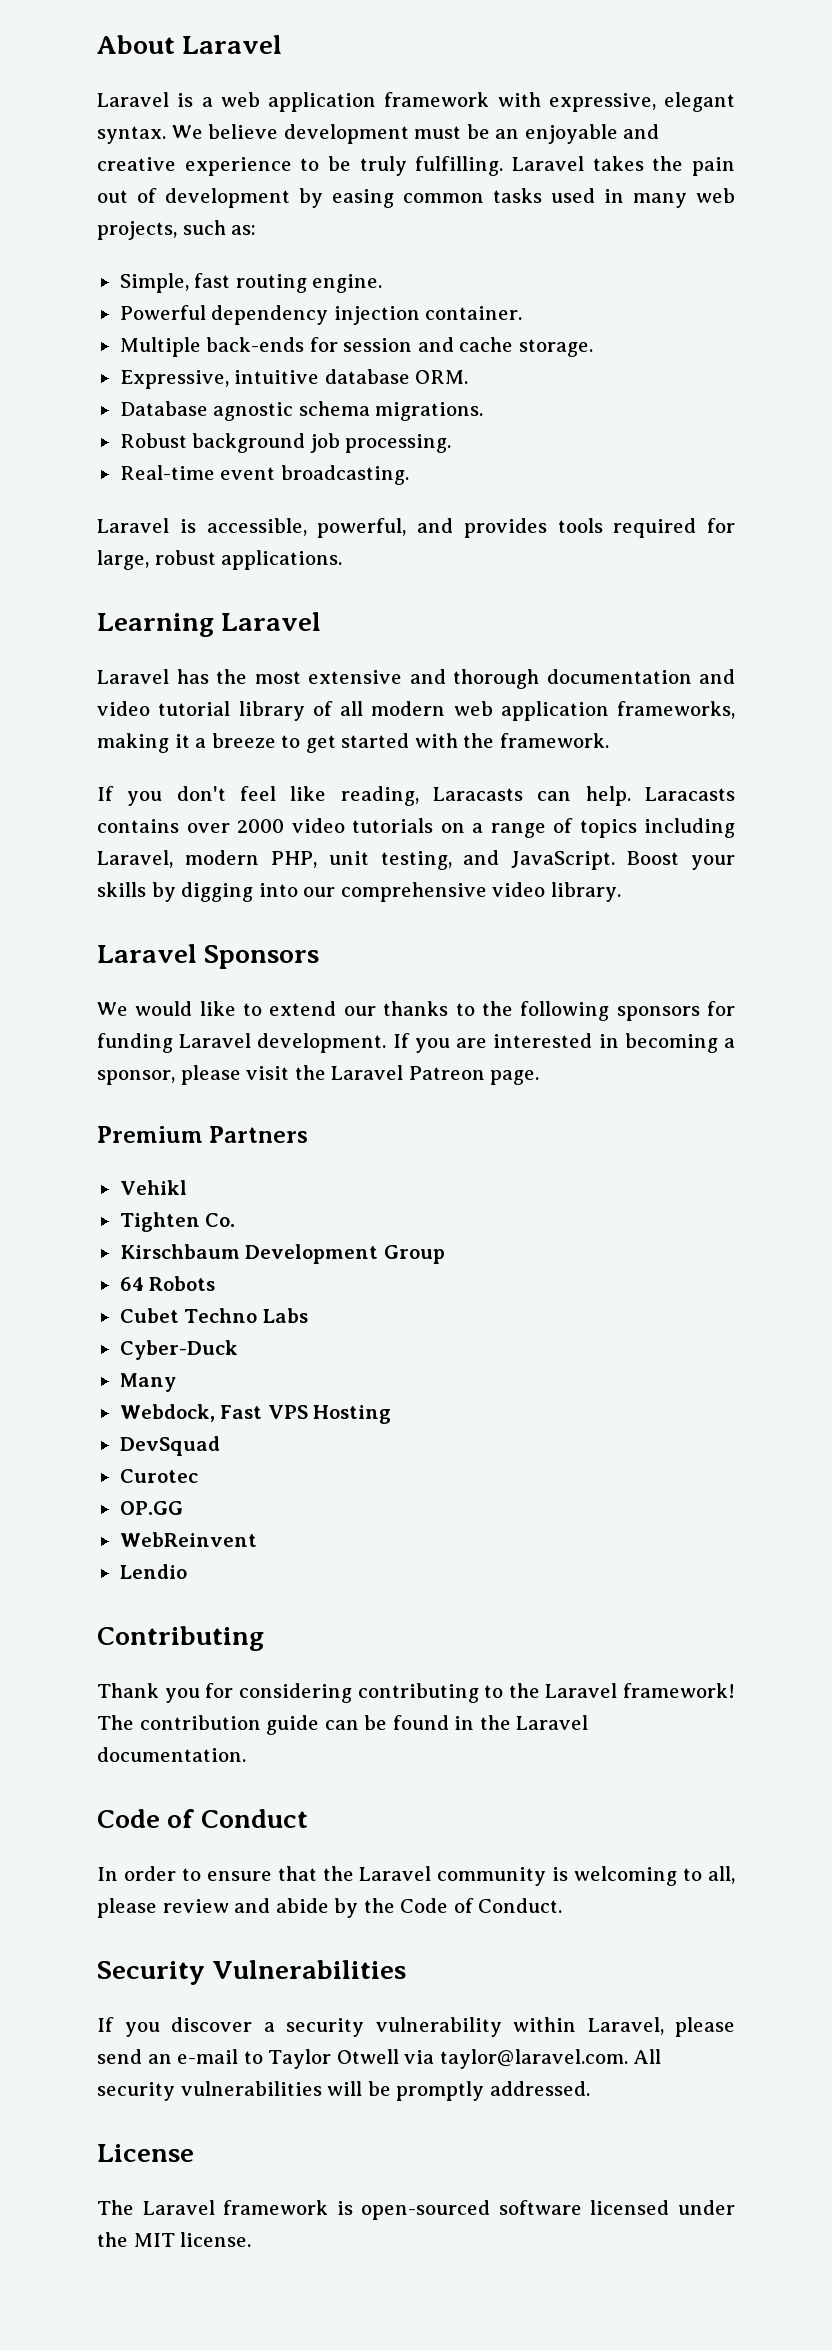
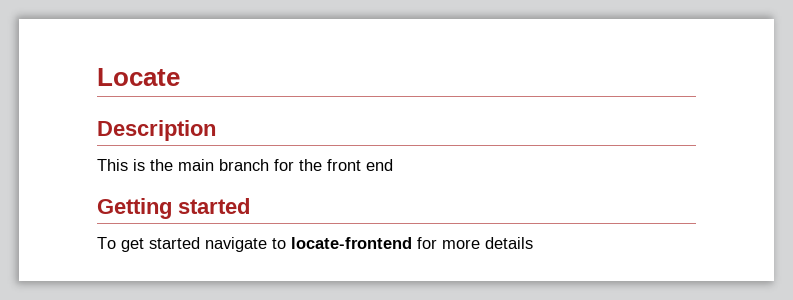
[97,35,283,54] [97,92,735,112] [97,124,660,144] [97,156,735,176] [97,188,735,208] [97,220,257,240] [119,273,383,293] [119,305,523,325] [119,337,593,357] [119,369,469,389] [119,401,484,421] [119,433,452,453] [119,465,409,485] [97,518,735,538] [97,550,343,570] [97,612,322,637] [97,669,735,689] [97,701,735,721] [97,733,609,753] [97,786,736,806] [97,818,735,838] [97,850,735,870] [97,882,621,902] [97,944,320,969] [97,1001,735,1021] [97,1033,735,1053] [97,1065,540,1085] [97,1126,309,1143] [119,1180,187,1195] [119,1212,236,1232] [119,1244,445,1264] [119,1276,216,1291] [119,1308,308,1323] [119,1340,238,1360] [119,1373,176,1392] [119,1404,392,1424] [119,1436,220,1456] [119,1469,198,1483] [119,1501,183,1515] [119,1532,257,1547] [119,1564,187,1579] [97,1626,264,1651] [97,1683,735,1703] [97,1715,589,1735] [97,1747,246,1762] [97,1809,308,1828] [97,1866,735,1886] [97,1898,563,1918] [97,1960,407,1985] [97,2017,735,2037] [97,2049,662,2069] [97,2081,590,2101] [97,2144,194,2162] [97,2200,735,2220] [97,2232,252,2247] About Laravel // Laravel is a web application framework with expressive, elegant syntax. We believe development must be an enjoyable and creative experience to be truly fulfilling. Laravel takes the pain out of development by easing common tasks used in many web projects, such as: // Simple, fast routing engine. // Powerful dependency injection container. // Multiple back-ends for session and cache storage. // Expressive, intuitive database ORM. // Database agnostic schema migrations. // Robust background job processing. // Real-time event broadcasting. // Laravel is accessible, powerful, and provides tools required for large, robust applications. // Learning Laravel // Laravel has the most extensive and thorough documentation and video tutorial library of all modern web application frameworks, making it a breeze to get started with the framework. // If you don't feel like reading, Laracasts can help. Laracasts contains over 2000 video tutorials on a range of topics including Laravel, modern PHP, unit testing, and JavaScript. Boost your skills by digging into our comprehensive video library. // Laravel Sponsors // We would like to extend our thanks to the following sponsors for funding Laravel development. If you are interested in becoming a sponsor, please visit the Laravel Patreon page. // Premium Partners // Vehikl // Tighten Co. // Kirschbaum Development Group // 64 Robots // Cubet Techno Labs // Cyber-Duck // Many // Webdock, Fast VPS Hosting // DevSquad // Curotec // OP.GG // WebReinvent // Lendio // Contributing // Thank you for considering contributing to the Laravel framework! The contribution guide can be found in the Laravel documentation. // Code of Conduct // In order to ensure that the Laravel community is welcoming to all, please review and abide by the Code of Conduct. // Security Vulnerabilities // If you discover a security vulnerability within Laravel, please send an e-mail to Taylor Otwell via taylor@laravel.com. All security vulnerabilities will be promptly addressed. // License // The Laravel framework is open-sourced software licensed under the MIT license. -> [97,68,180,86] [97,120,216,141] [97,159,393,171] [97,198,250,219] [97,237,533,252] Locate // Description // This is the main branch for the front end // Getting started // To get started navigate to locate-frontend for more details

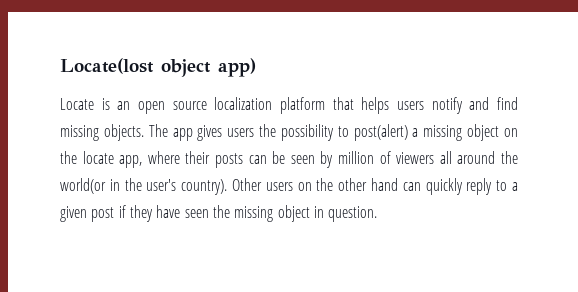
[97,68,180,86] [97,120,216,141] [97,159,393,171] [97,198,250,219] [97,237,533,252] Locate // Description // This is the main branch for the front end // Getting started // To get started navigate to locate-frontend for more details -> [60,58,256,77] [60,97,519,114] [60,124,519,141] [60,151,519,168] [60,178,519,195] [60,205,378,222] Locate(lost object app) // Locate is an open source localization platform that helps users notify and find missing objects. The app gives users the possibility to post(alert) a missing object on the locate app, where their posts can be seen by million of viewers all around the world(or in the user's country). Other users on the other hand can quickly reply to a given post if they have seen the missing object in question.

